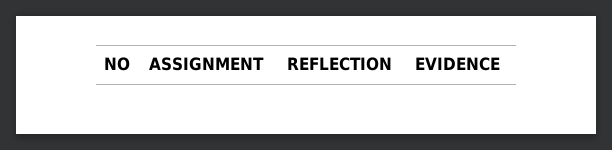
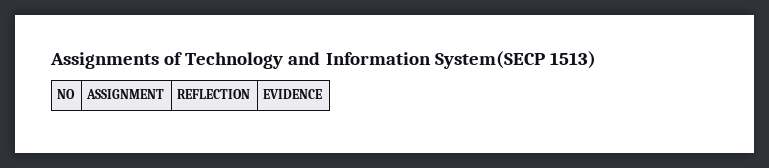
(103, 64) none -> [50,51,596,69] Assignments of Technology and Information System(SECP 1513) //

